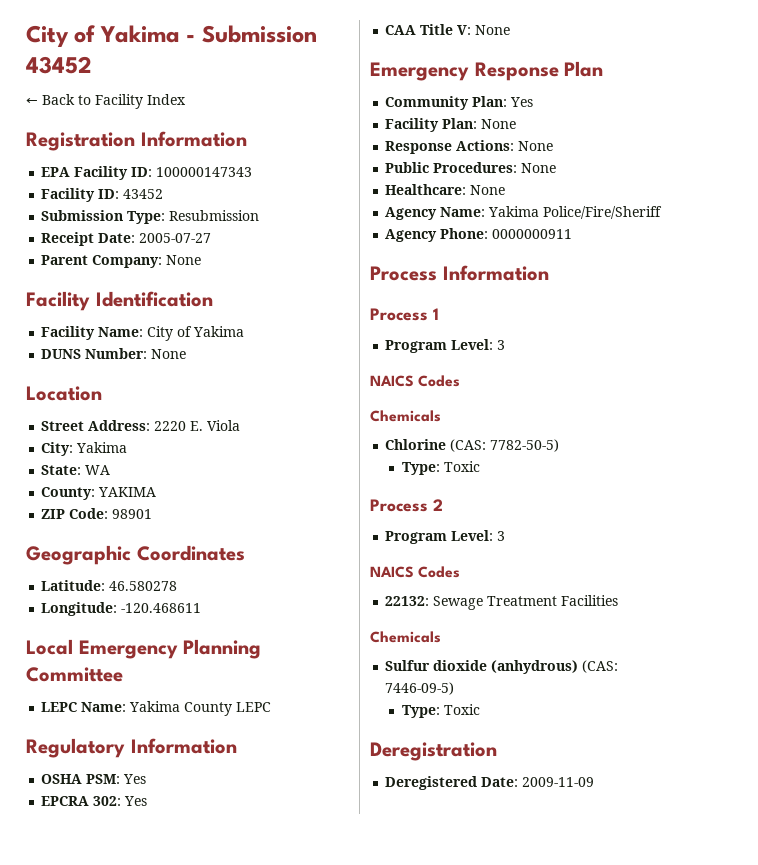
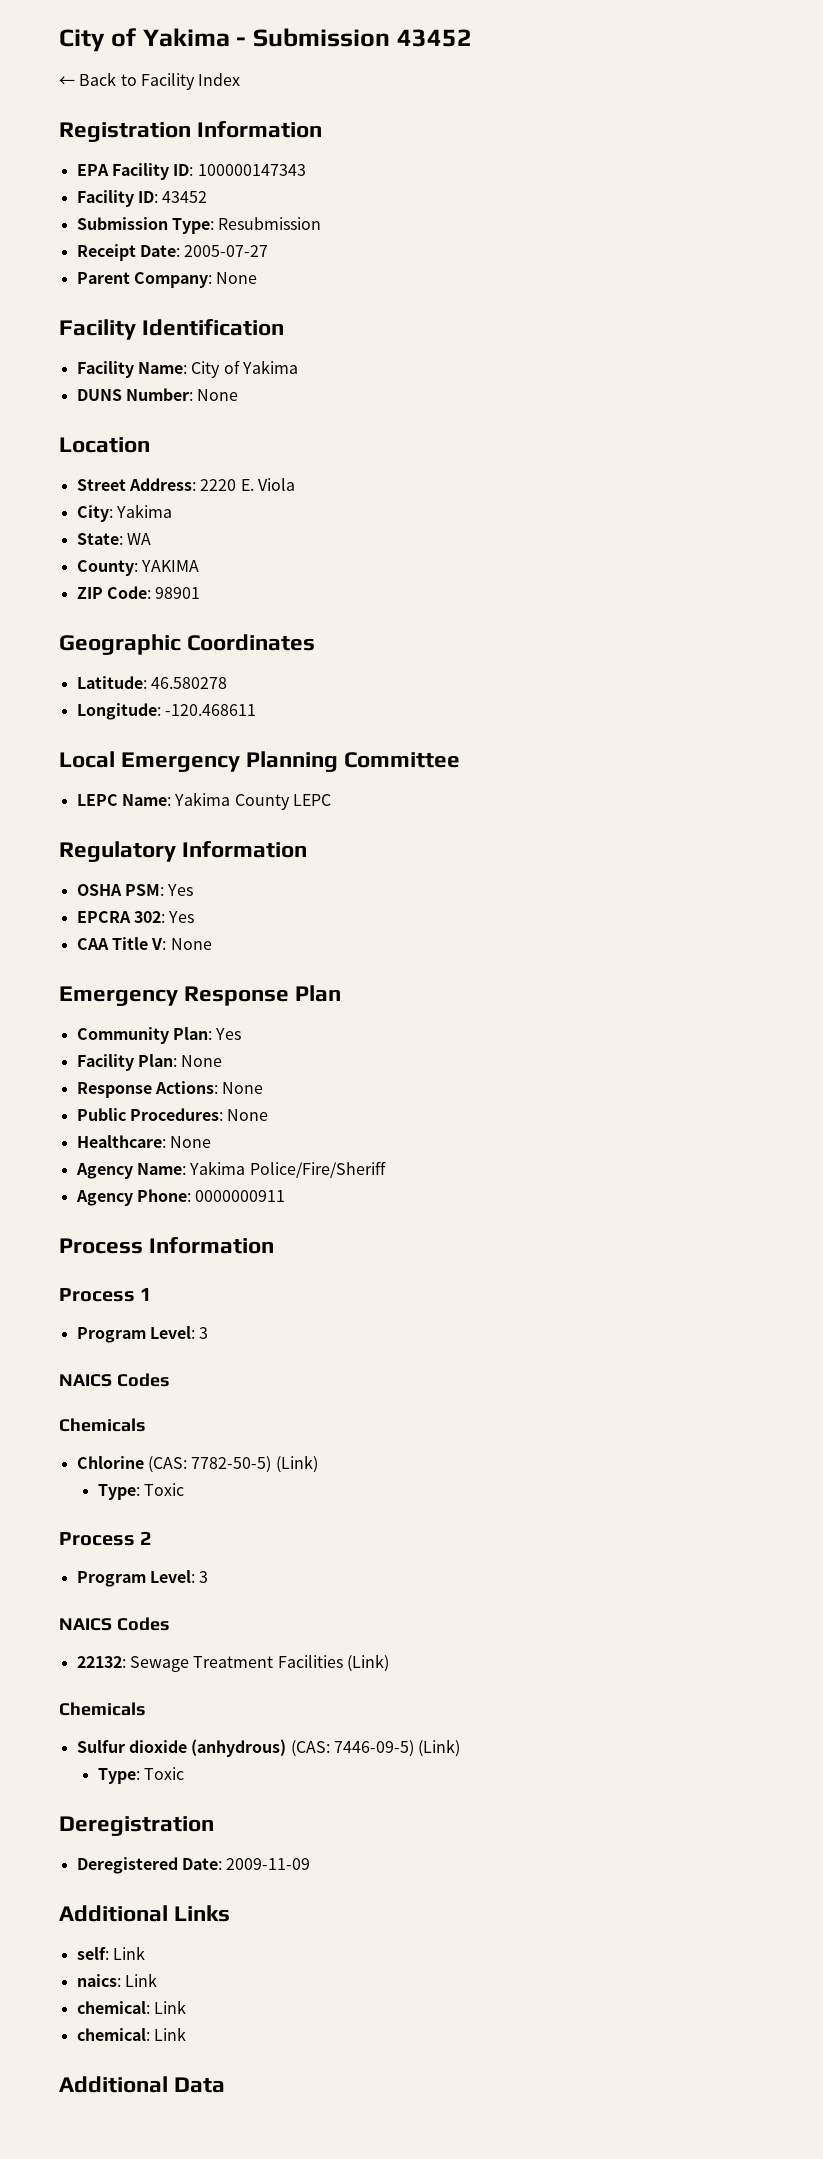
(560, 445) none -> [275,1455,318,1473] (Link)
(619, 600) none -> [346,1654,389,1672] (Link)
(455, 688) none -> [418,1739,461,1757] (Link)
(595, 782) none -> [59,1905,231,1922] [76,1946,145,1960] [76,1973,157,1987] [76,2000,186,2014] [76,2027,186,2041] [59,2076,226,2093] // Additional Links // self: Link // naics: Link // chemical: Link // chemical: Link // Additional Data

